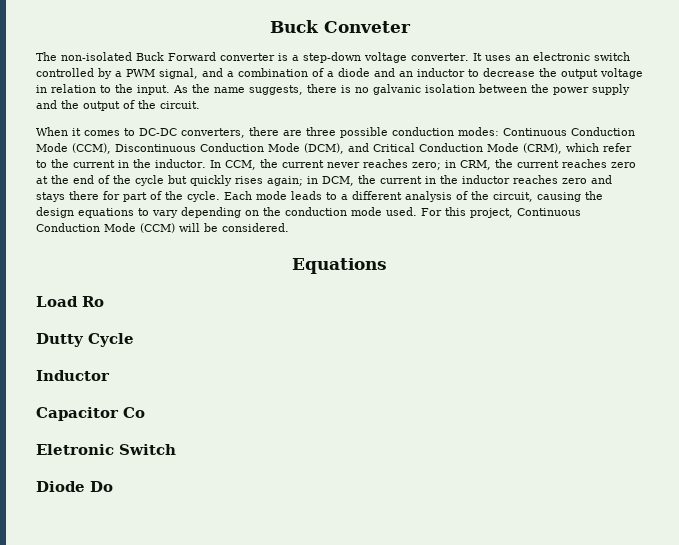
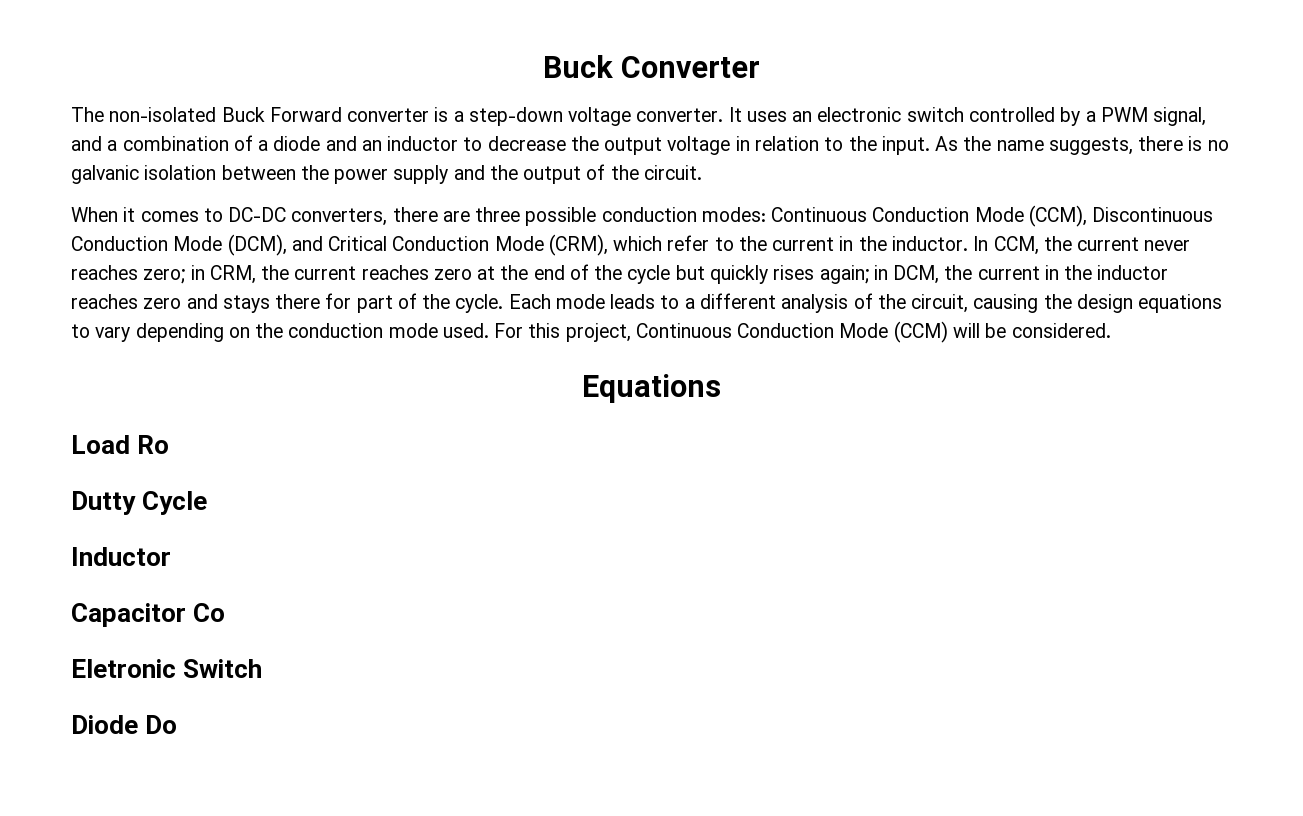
[269,20,411,33] Buck Conveter -> [542,55,761,78] Buck Converter

